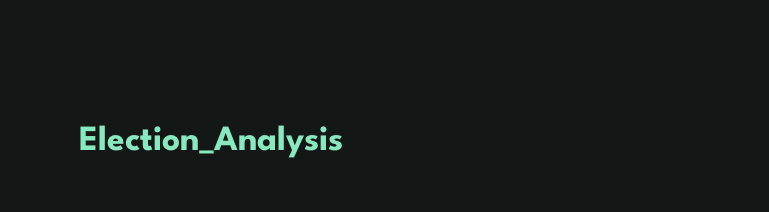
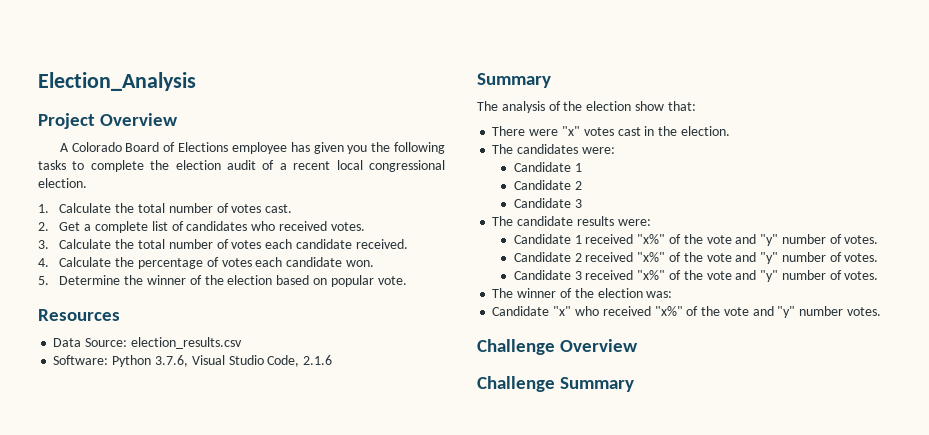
(343, 141) none -> [38,113,179,129] [59,142,445,154] [38,160,445,172] [38,178,87,188] [38,203,293,213] [38,221,365,233] [38,239,408,249] [38,257,374,269] [38,275,407,287] [38,309,120,321] [53,337,242,349] [53,355,333,367] [477,73,551,88] [477,101,696,113] [492,126,730,136] [492,144,615,154] [513,162,582,172] [513,180,582,190] [513,198,582,208] [492,216,651,226] [513,234,879,246] [513,252,879,264] [513,270,879,282] [492,288,673,298] [492,306,881,318] [477,339,639,355] [477,376,635,392] // Project Overview // A Colorado Board of Elections employee has given you the following tasks to complete the election audit of a recent local congressional election. // 1. Calculate the total number of votes cast. // 2. Get a complete list of candidates who received votes. // 3. Calculate the total number of votes each candidate received. // 4. Calculate the percentage of votes each candidate won. // 5. Determine the winner of the election based on popular vote. // Resources // Data Source: election_results.csv // Software: Python 3.7.6, Visual Studio Code, 2.1.6 // Summary // The analysis of the election show that: // There were "x" votes cast in the election. // The candidates were: // Candidate 1 // Candidate 2 // Candidate 3 // The candidate results were: // Candidate 1 received "x%" of the vote and "y" number of votes. // Candidate 2 received "x%" of the vote and "y" number of votes. // Candidate 3 received "x%" of the vote and "y" number of votes. // The winner of the election was: // Candidate "x" who received "x%" of the vote and "y" number votes. // Challenge Overview // Challenge Summary

